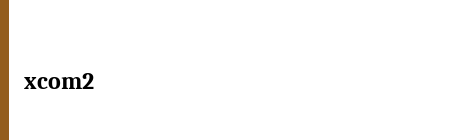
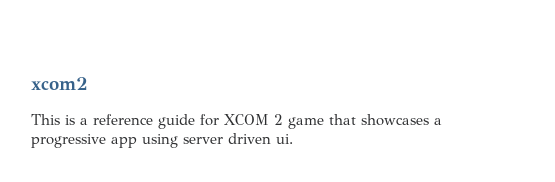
(94, 81) none -> [31,114,442,129] [31,133,293,148] // This is a reference guide for XCOM 2 game that showcases a progressive app using server driven ui.

